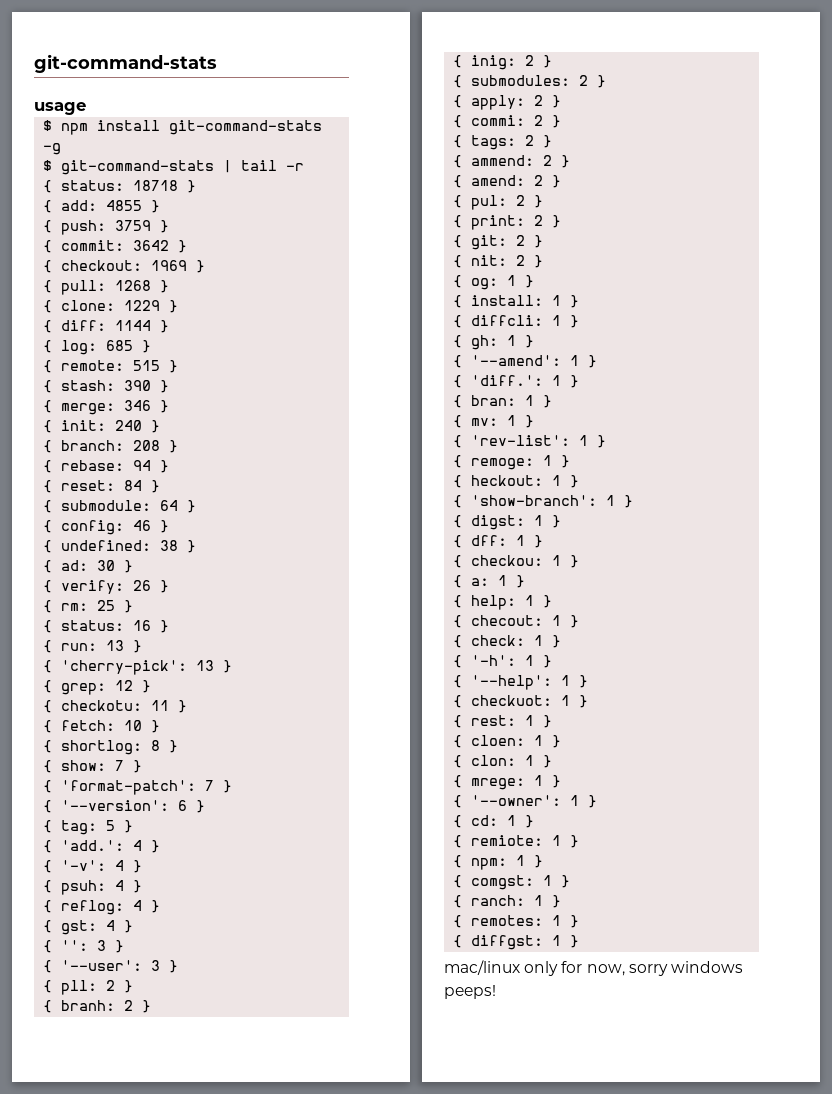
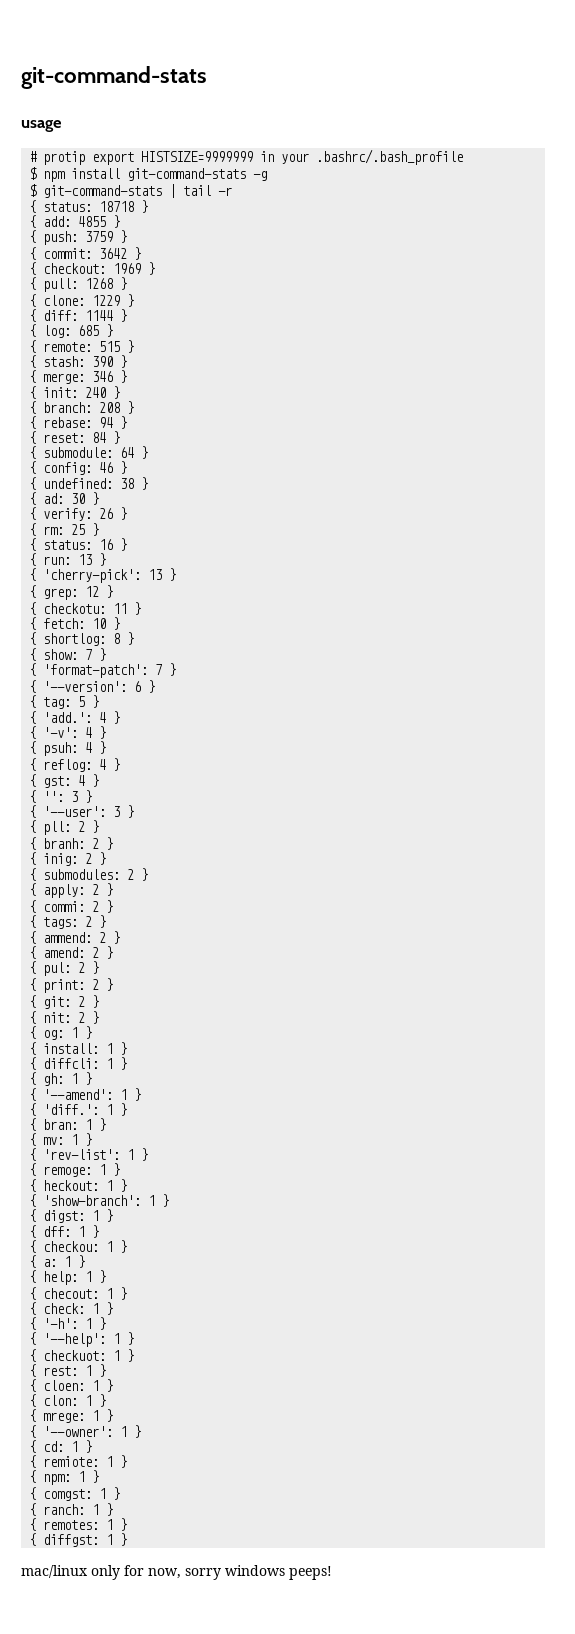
(86, 108) none -> [29,149,464,165] // # protip export HISTSIZE=9999999 in your .bashrc/.bash_profile

